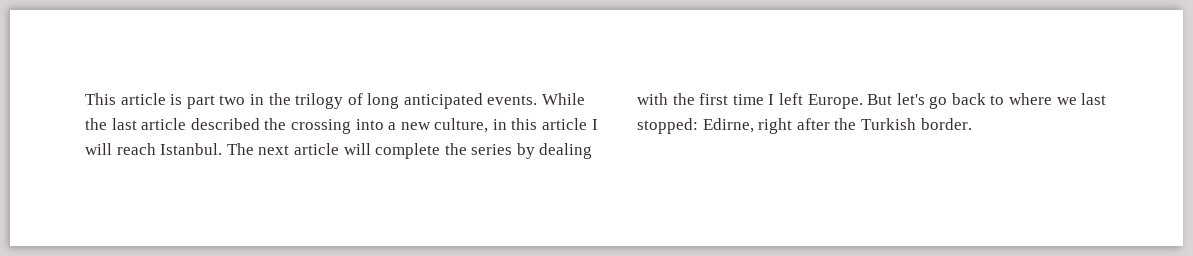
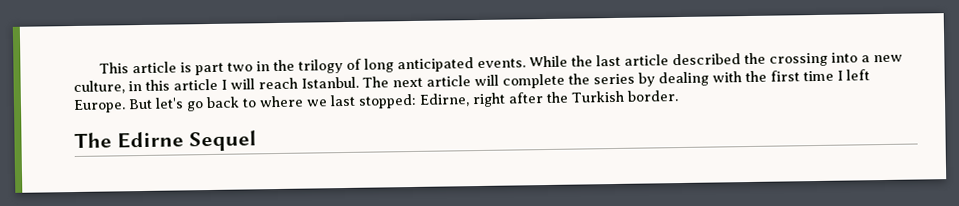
(972, 124) none -> [74,130,257,152] // The Edirne Sequel

